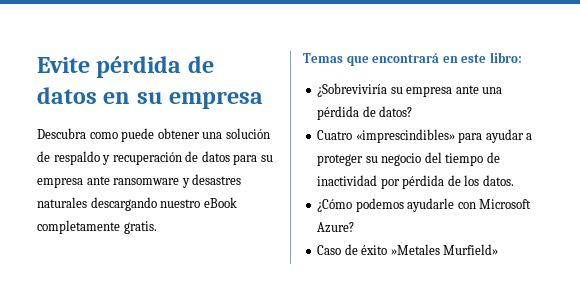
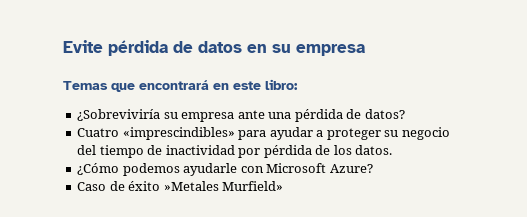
[37,128,270,142] [37,151,273,165] [37,174,242,188] [37,197,237,211] [37,220,157,234] // Descubra como puede obtener una solución de respaldo y recuperación de datos para su empresa ante ransomware y desastres naturales descargando nuestro eBook completamente gratis. -> (365, 50) none

